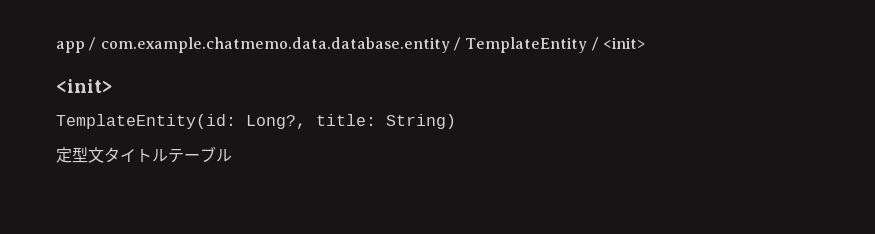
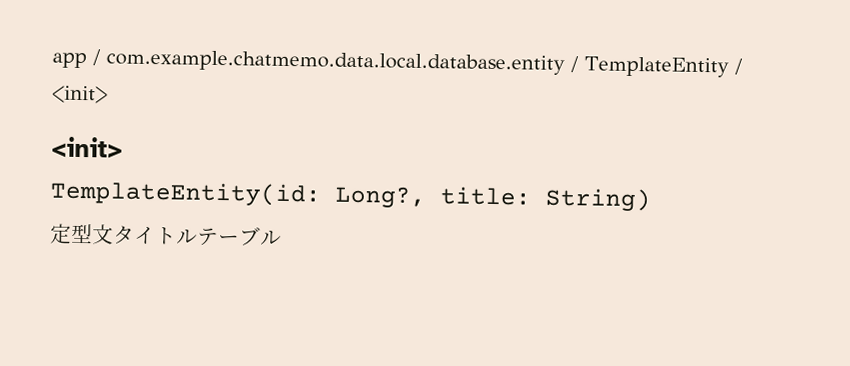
[100,37,450,53] com.example.chatmemo.data.database.entity -> [106,49,565,76] com.example.chatmemo.data.local.database.entity

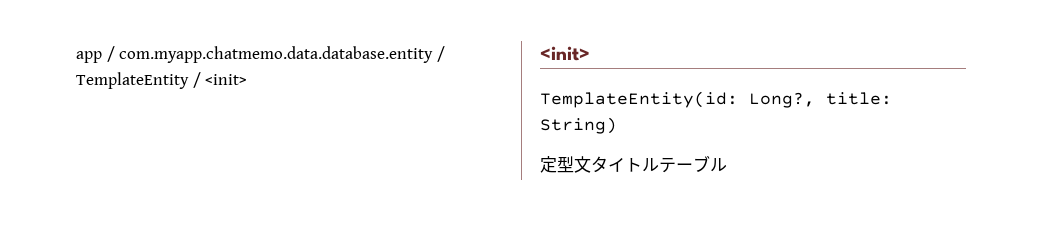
[106,49,565,76] com.example.chatmemo.data.local.database.entity -> [119,46,434,63] com.myapp.chatmemo.data.database.entity

